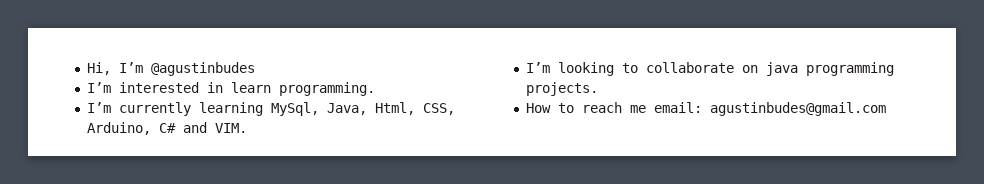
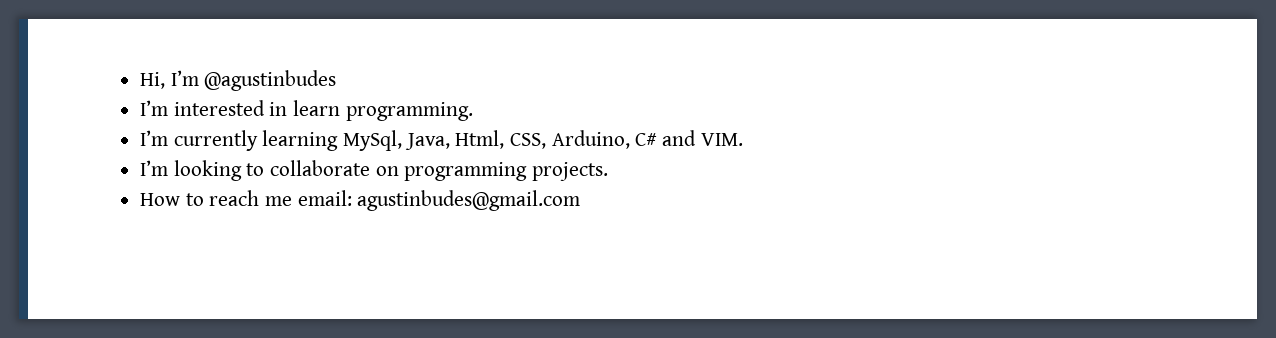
[765,62,798,76] java -> (399, 171) none

